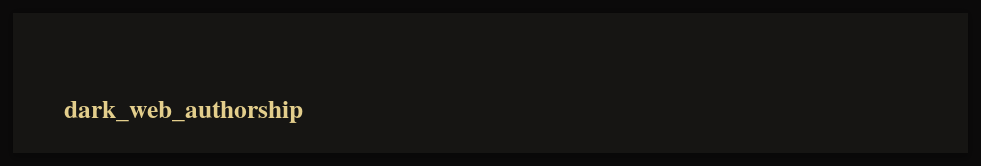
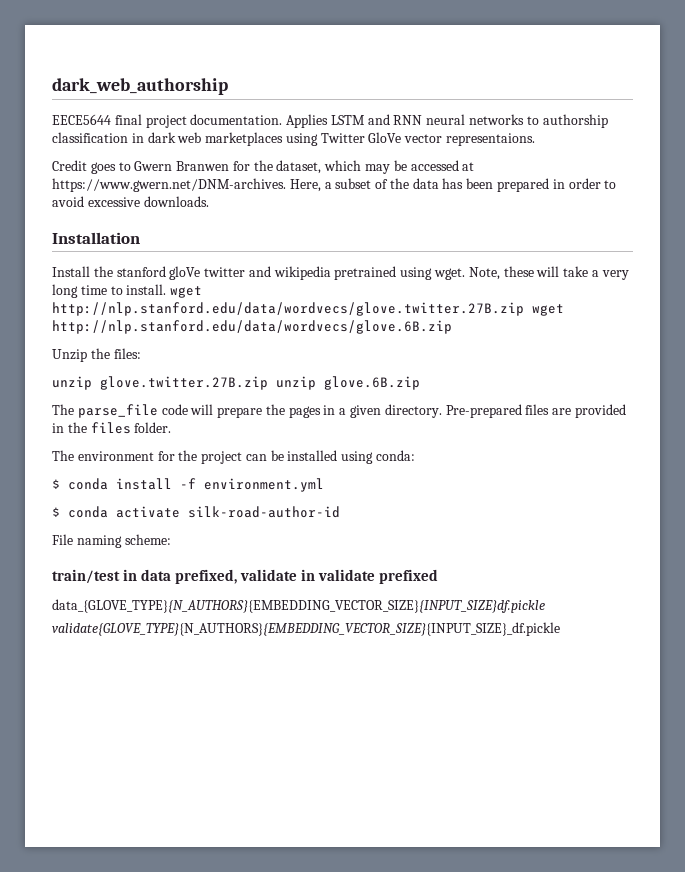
(303, 112) none -> [52,114,608,128] [52,132,536,146] [52,160,475,174] [52,178,617,192] [52,196,209,207] [52,232,140,244] [52,266,629,280] [52,284,203,298] [52,302,564,316] [52,320,452,334] [52,348,141,362] [52,376,420,390] [52,404,626,418] [52,422,172,434] [52,450,416,464] [52,478,324,492] [52,506,340,518] [52,534,171,548] [52,569,439,584] [52,599,545,613] [52,622,560,636] // EECE5644 final project documentation. Applies LSTM and RNN neural networks to authorship classification in dark web marketplaces using Twitter GloVe vector representaions. // Credit goes to Gwern Branwen for the dataset, which may be accessed at https://www.gwern.net/DNM-archives. Here, a subset of the data has been prepared in order to avoid excessive downloads. // Installation // Install the stanford gloVe twitter and wikipedia pretrained using wget. Note, these will take a very long time to install. wget http://nlp.stanford.edu/data/wordvecs/glove.twitter.27B.zip wget http://nlp.stanford.edu/data/wordvecs/glove.6B.zip // Unzip the files: // unzip glove.twitter.27B.zip unzip glove.6B.zip // The parse_file code will prepare the pages in a given directory. Pre-prepared files are provided in the files folder. // The environment for the project can be installed using conda: // $ conda install -f environment.yml // $ conda activate silk-road-author-id // File naming scheme: // train/test in data prefixed, validate in validate prefixed // data_{GLOVE_TYPE}{N_AUTHORS}{EMBEDDING_VECTOR_SIZE}{INPUT_SIZE}df.pickle // validate{GLOVE_TYPE}{N_AUTHORS}{EMBEDDING_VECTOR_SIZE}{INPUT_SIZE}_df.pickle

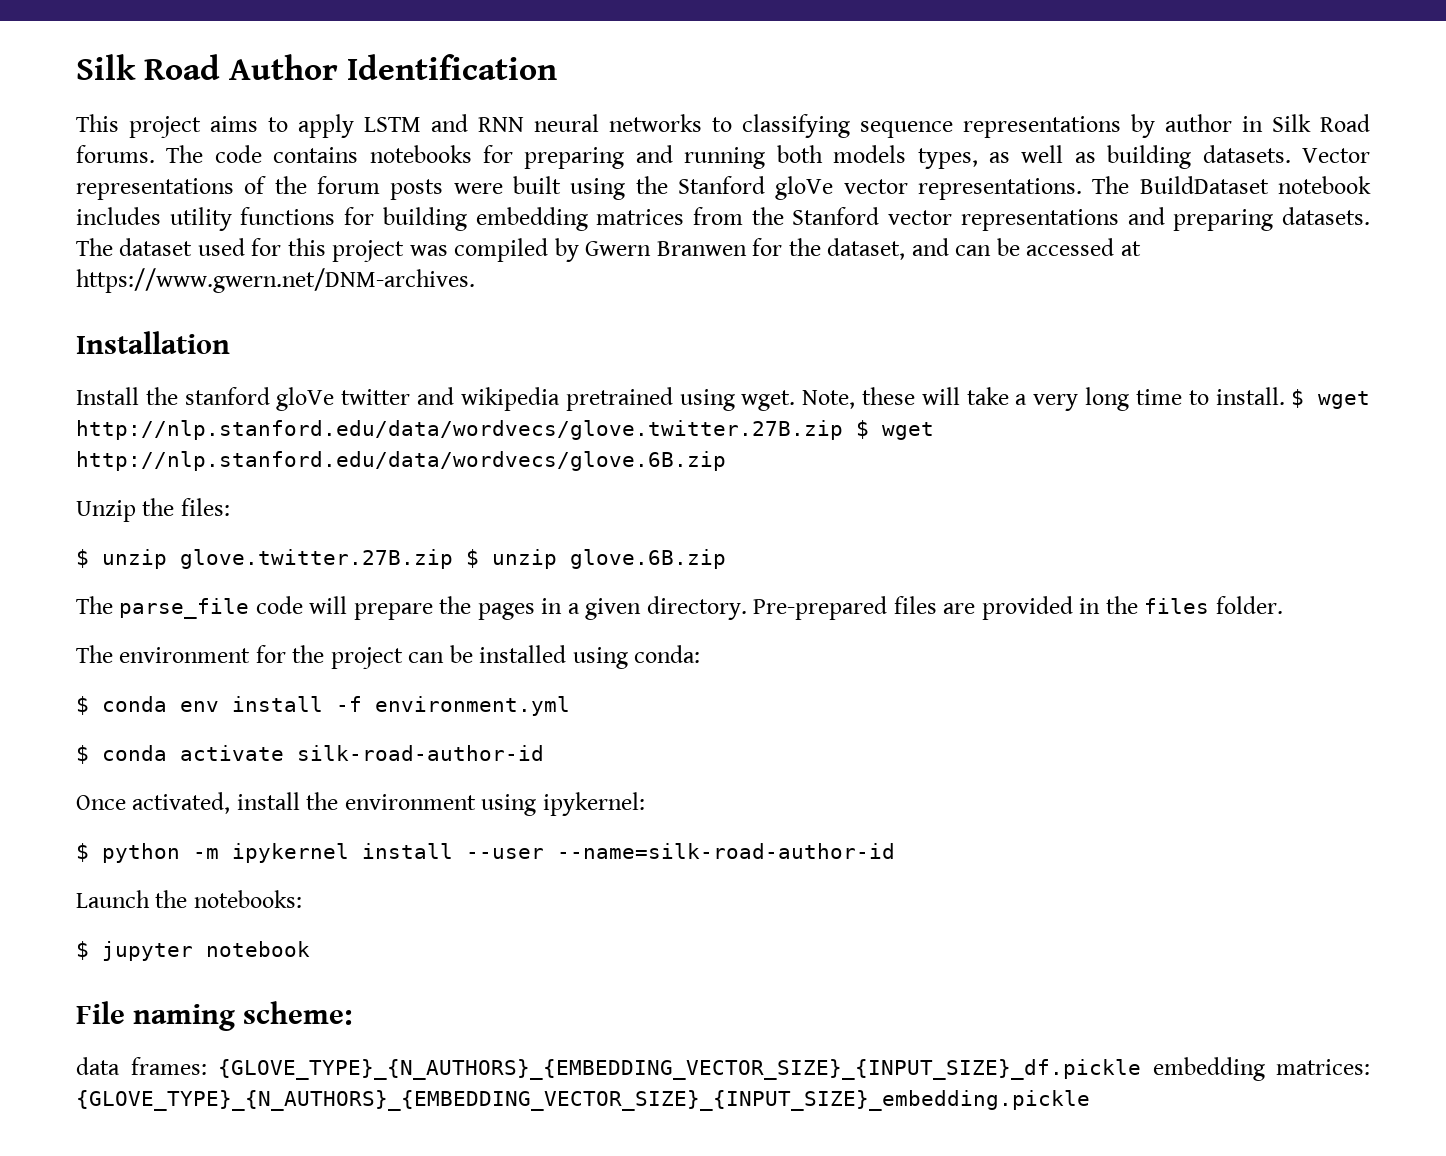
[52,78,228,95] [52,114,329,128] dark_web_authorship // EECE5644 final project documentation. Applies -> [76,54,558,80] [76,114,354,138] Silk Road Author Identification // This project aims to apply
[542,114,608,128] [52,132,536,146] [52,160,131,174] authorship classification in dark web marketplaces using Twitter GloVe vector representaions. // Credit goes to -> [742,114,1370,138] [76,145,1370,169] [76,176,1371,200] [76,207,1370,231] [76,238,579,262] classifying sequence representations by author in Silk Road forums. The code contains notebooks for preparing and running both models types, as well as building datasets. Vector representations of the forum posts were built using the Stanford gloVe vector representations. The BuildDataset notebook includes utility functions for building embedding matrices from the Stanford vector representations and preparing datasets. The dataset used for this project was compiled by
[324,160,391,174] which may -> [911,238,992,256] and can
[289,178,617,192] [52,196,209,207] Here, a subset of the data has been prepared in order to avoid excessive downloads. -> (475, 280) none
(167, 289) none -> [1291,389,1305,408] $
(524, 309) none -> [856,420,869,439] $
(141, 353) none -> [76,549,89,568] $
(268, 383) none -> [466,549,479,568] $
(108, 484) none -> [180,701,219,712] env
[52,534,171,548] [52,569,439,584] [52,599,545,613] [52,622,560,636] File naming scheme: // train/test in data prefixed, validate in validate prefixed // data_{GLOVE_TYPE}{N_AUTHORS}{EMBEDDING_VECTOR_SIZE}{INPUT_SIZE}df.pickle // validate{GLOVE_TYPE}{N_AUTHORS}{EMBEDDING_VECTOR_SIZE}{INPUT_SIZE}_df.pickle -> [76,792,645,816] [76,843,895,863] [76,890,302,908] [76,941,310,961] [76,1001,353,1031] [76,1057,1370,1081] [76,1090,1090,1111] Once activated, install the environment using ipykernel: // $ python -m ipykernel install --user --name=silk-road-author-id // Launch the notebooks: // $ jupyter notebook // File naming scheme: // data frames: {GLOVE_TYPE}_{N_AUTHORS}_{EMBEDDING_VECTOR_SIZE}_{INPUT_SIZE}_df.pickle embedding matrices: {GLOVE_TYPE}_{N_AUTHORS}_{EMBEDDING_VECTOR_SIZE}_{INPUT_SIZE}_embedding.pickle

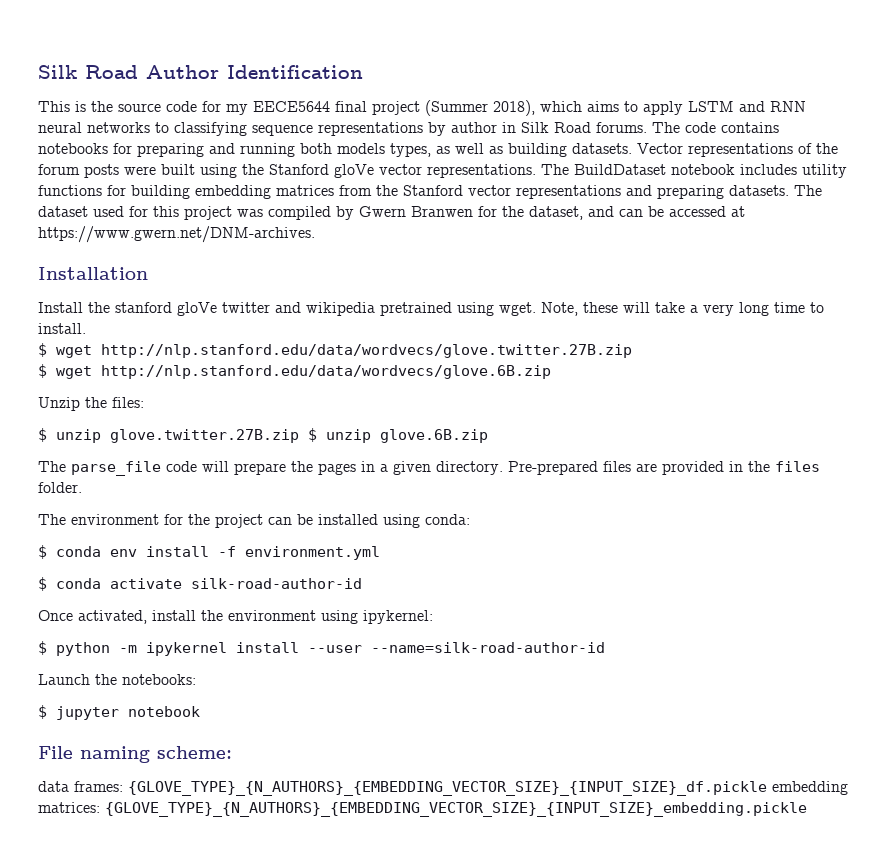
[129,116,201,138] project -> [75,100,582,116] is the source code for my EECE5644 final project (Summer 2018), which
(1285, 396) none -> (86, 328) //
(843, 430) none -> (632, 351) //

